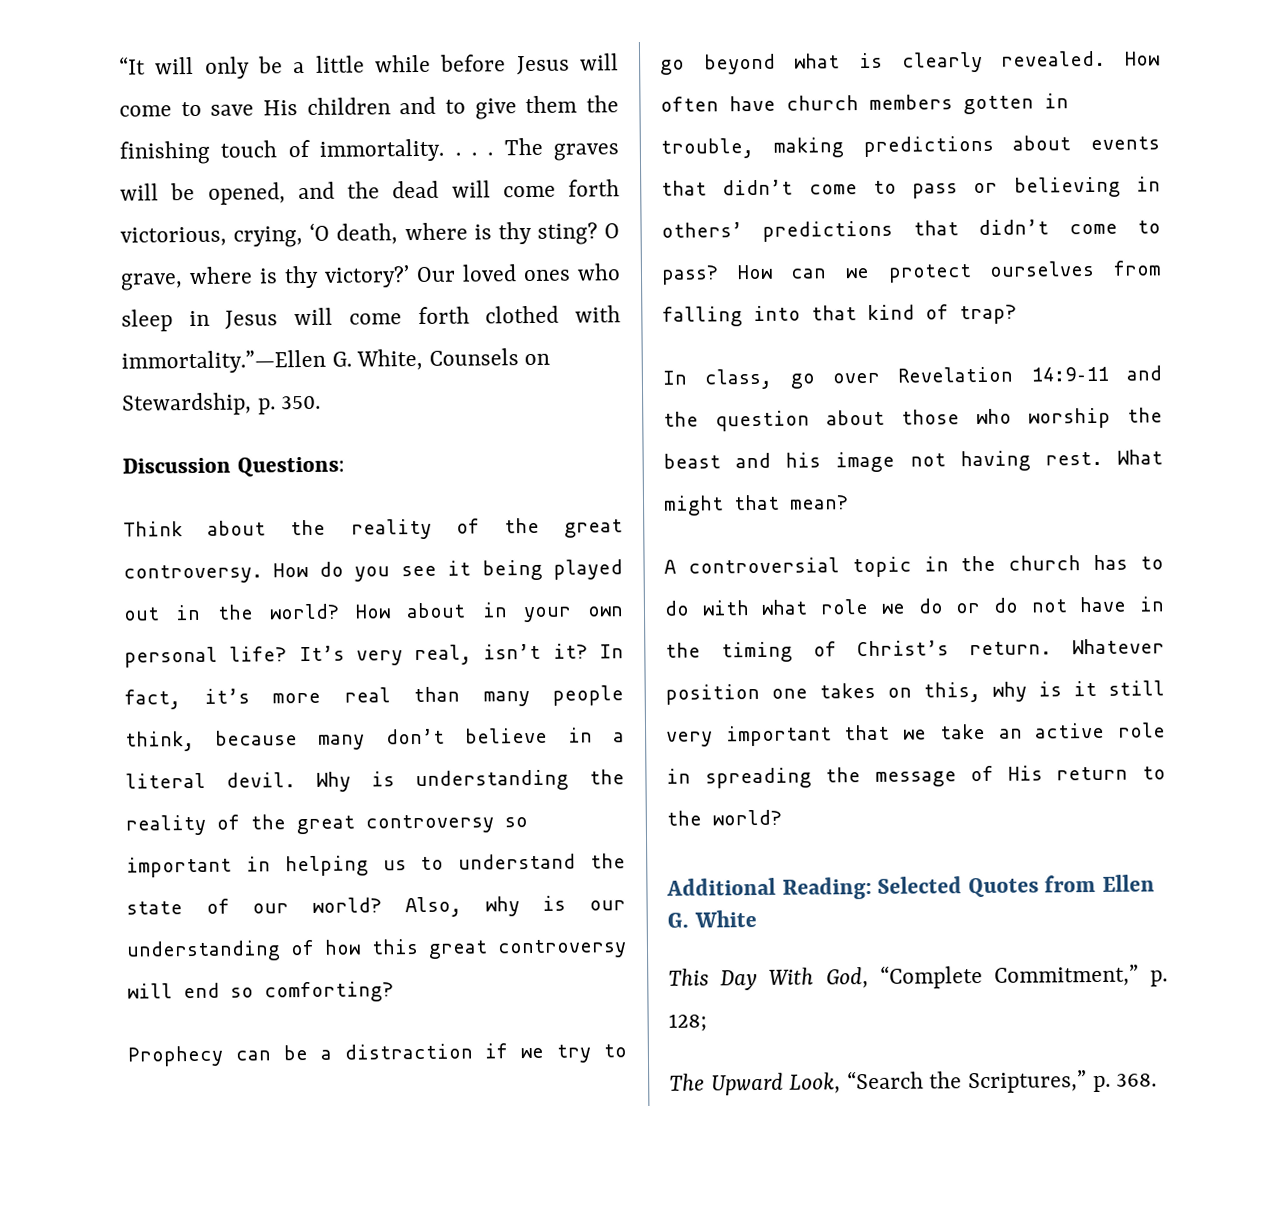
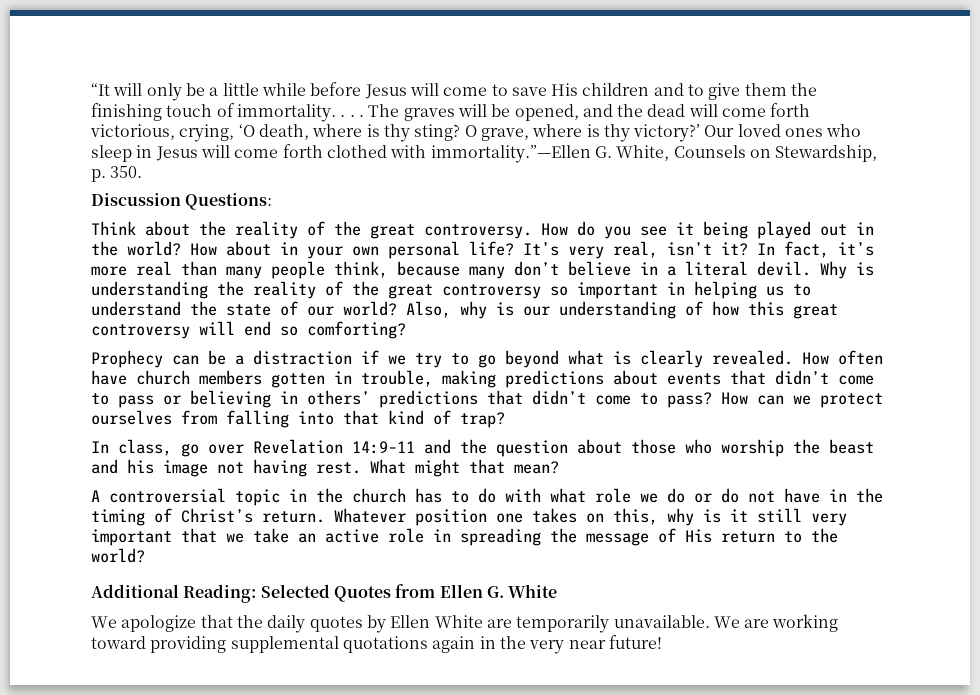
[668,964,1168,991] [668,1013,707,1032] [669,1070,1158,1096] This Day With God, “Complete Commitment,” p. 128; // The Upward Look, “Search the Scriptures,” p. 368. -> [91,614,839,633] [91,635,662,654] We apologize that the daily quotes by Ellen White are temporarily unavailable. We are working toward providing supplemental quotations again in the very near future!

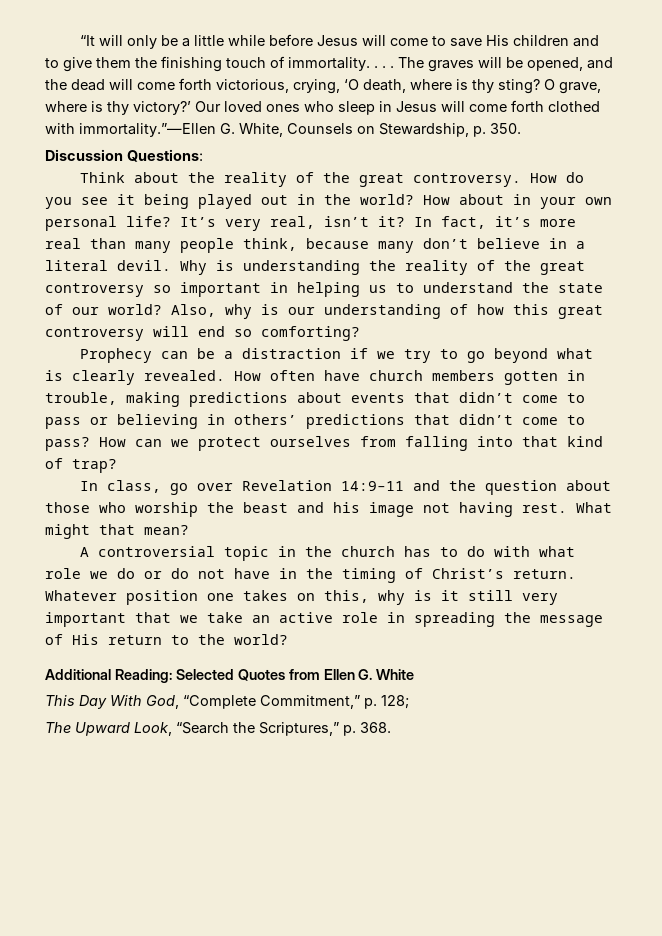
[91,614,839,633] [91,635,662,654] We apologize that the daily quotes by Ellen White are temporarily unavailable. We are working toward providing supplemental quotations again in the very near future! -> [45,695,409,709] [45,722,391,736] This Day With God, “Complete Commitment,” p. 128; // The Upward Look, “Search the Scriptures,” p. 368.

